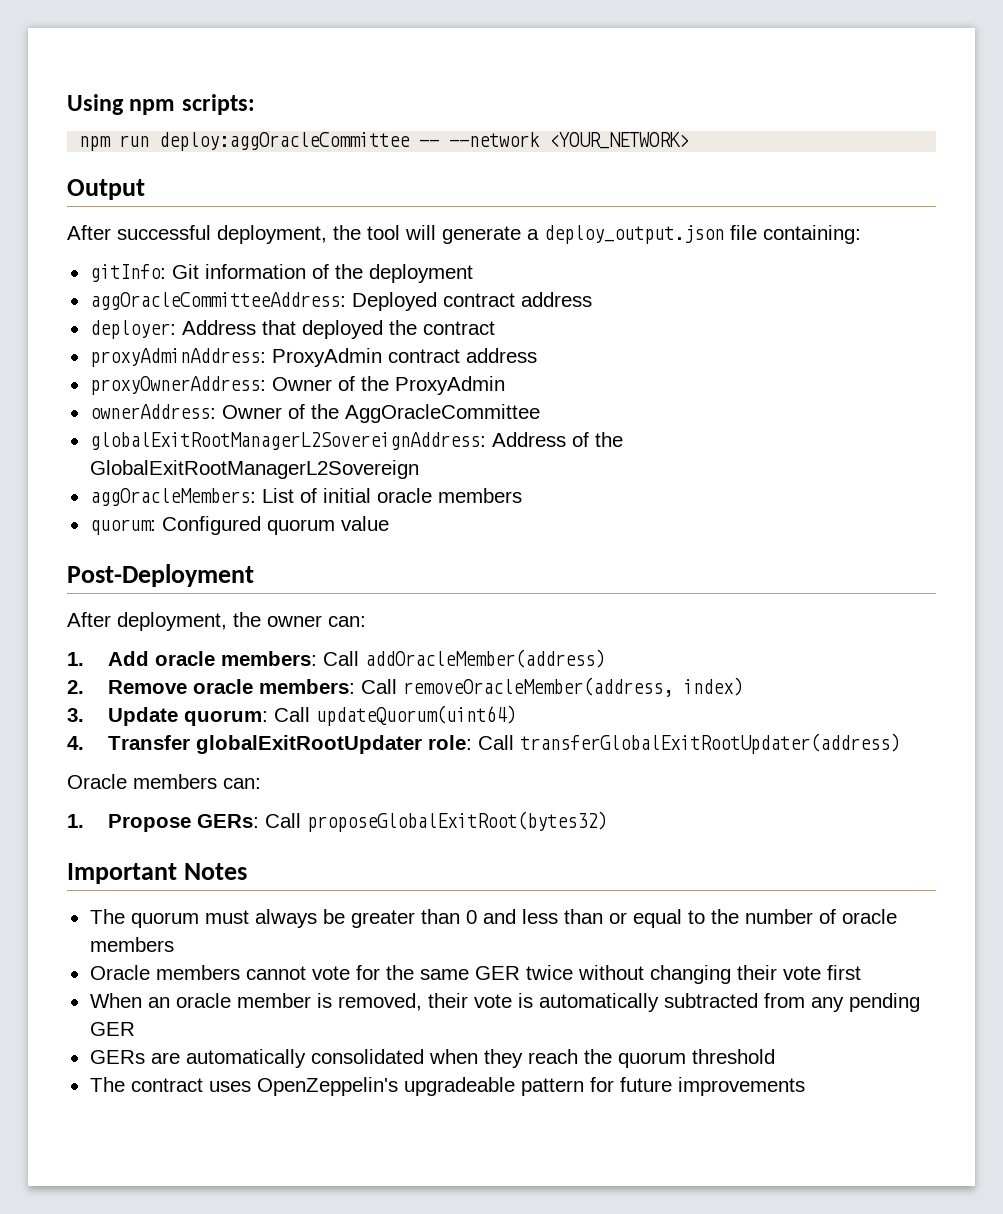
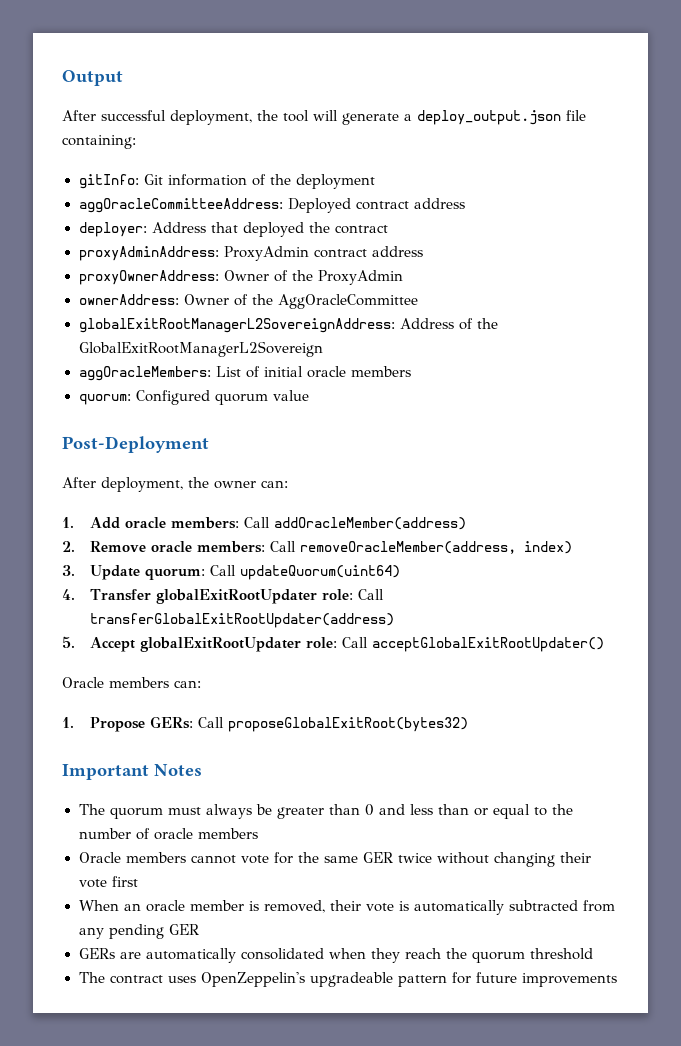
[67,94,255,115] [79,132,690,151] Using npm scripts: // npm run deploy:aggOracleCommittee -- --network <YOUR_NETWORK> // -> (62, 78) none
(900, 743) none -> [62,636,605,652] // 5. Accept globalExitRootUpdater role: Call acceptGlobalExitRootUpdater()

